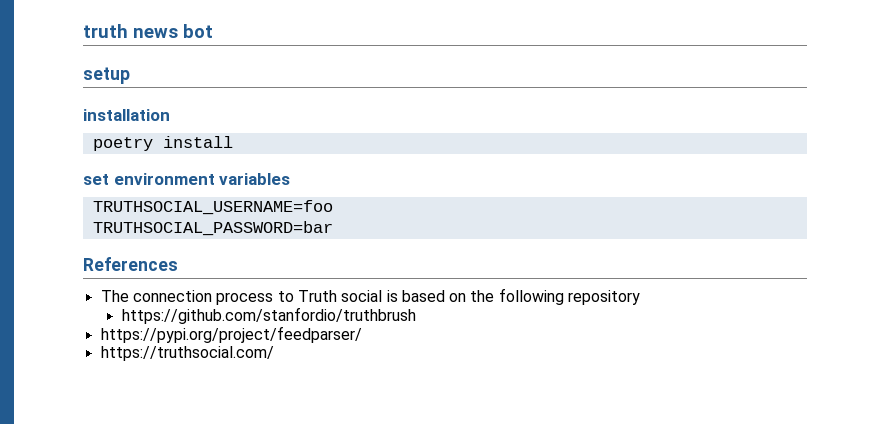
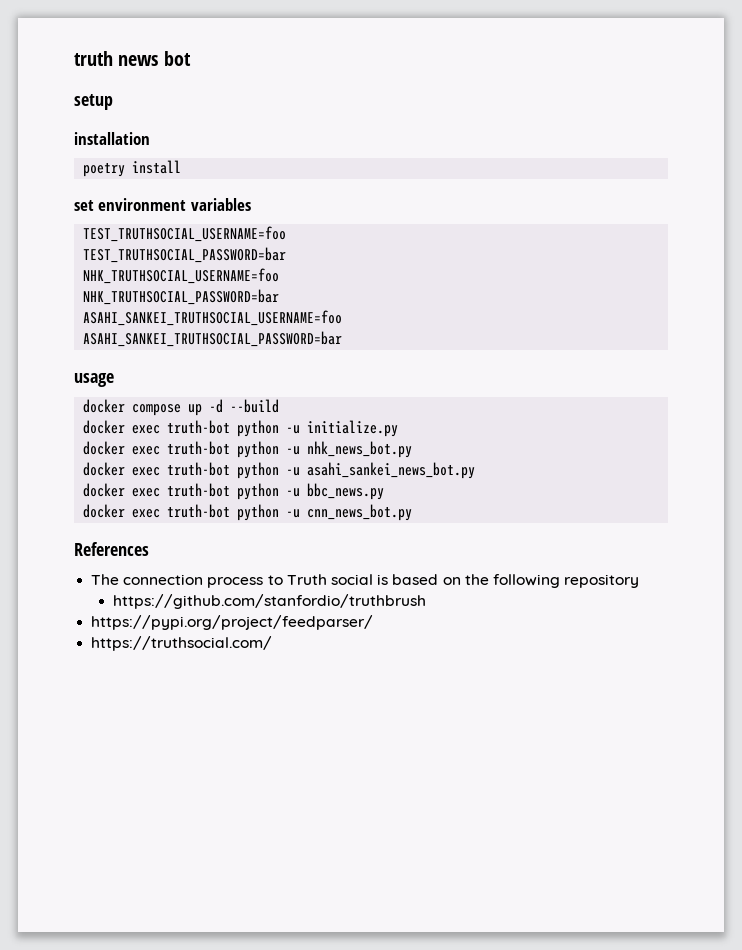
[92,200,333,215] [92,221,333,236] TRUTHSOCIAL_USERNAME=foo // TRUTHSOCIAL_PASSWORD=bar -> [83,226,287,242] [83,247,287,263] [83,268,280,284] [83,289,280,305] [83,310,343,326] [83,331,343,347] [74,373,114,387] [83,399,280,416] [83,420,399,437] [83,441,413,458] [83,462,476,479] [83,483,385,500] [83,504,413,521] TEST_TRUTHSOCIAL_USERNAME=foo // TEST_TRUTHSOCIAL_PASSWORD=bar // NHK_TRUTHSOCIAL_USERNAME=foo // NHK_TRUTHSOCIAL_PASSWORD=bar // ASAHI_SANKEI_TRUTHSOCIAL_USERNAME=foo // ASAHI_SANKEI_TRUTHSOCIAL_PASSWORD=bar // usage // docker compose up -d --build // docker exec truth-bot python -u initialize.py // docker exec truth-bot python -u nhk_news_bot.py // docker exec truth-bot python -u asahi_sankei_news_bot.py // docker exec truth-bot python -u bbc_news.py // docker exec truth-bot python -u cnn_news_bot.py

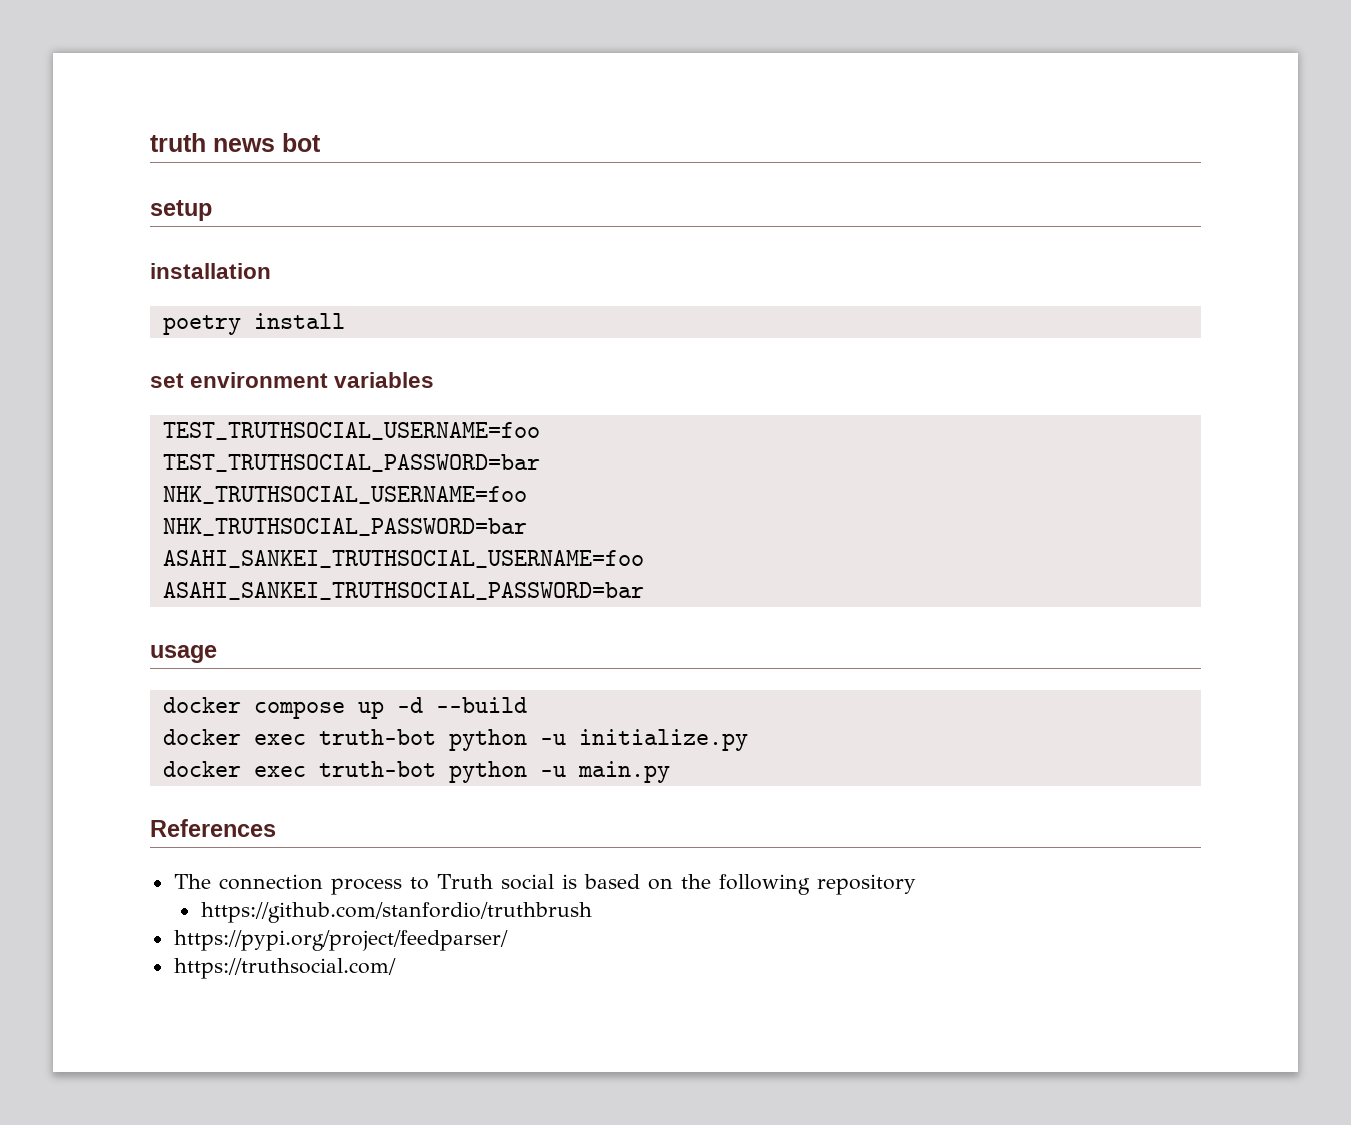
[307,441,413,458] [83,462,476,479] [83,483,385,500] [83,504,413,521] nhk_news_bot.py // docker exec truth-bot python -u asahi_sankei_news_bot.py // docker exec truth-bot python -u bbc_news.py // docker exec truth-bot python -u cnn_news_bot.py -> [577,761,670,783] main.py

